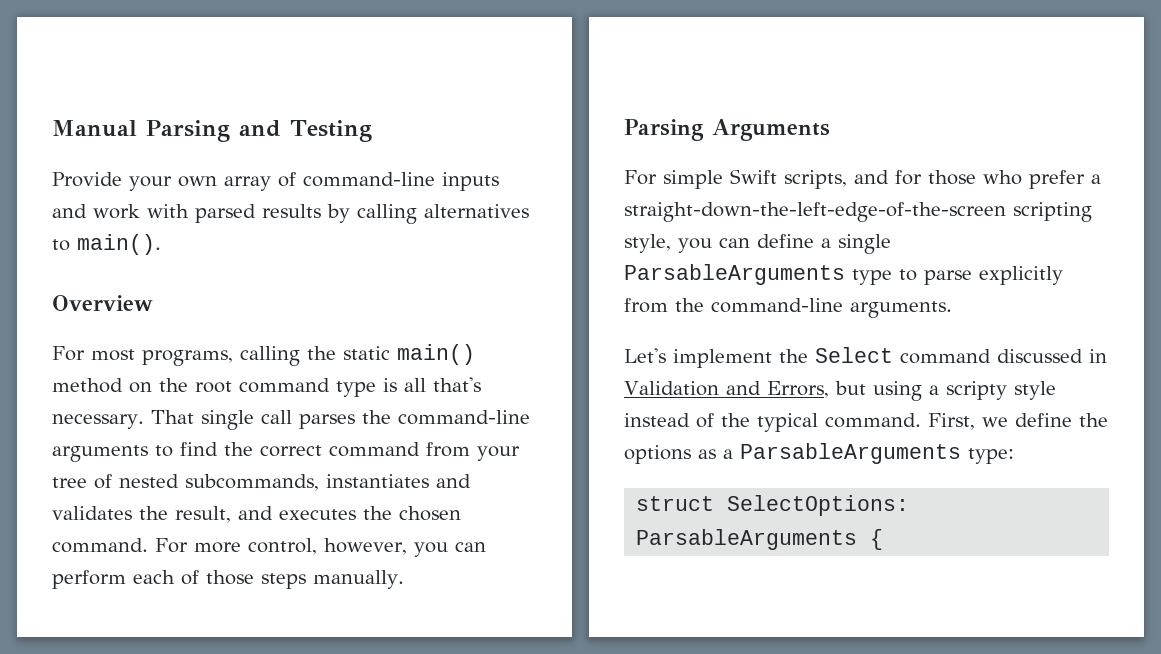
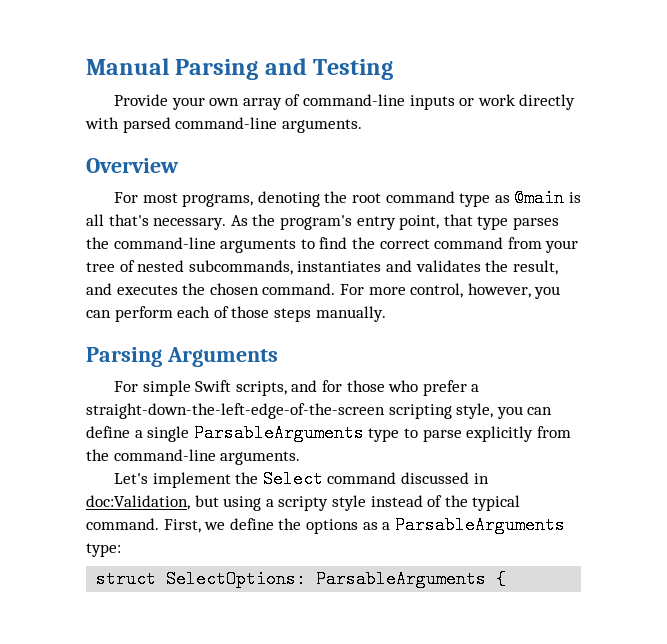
[52,204,529,224] [52,234,161,255] [52,295,153,311] [52,344,475,366] [52,378,152,393] and work with parsed results by calling alternatives to main(). // Overview // For most programs, calling the static main() method on -> [459,94,576,110] [85,117,362,133] [86,158,179,173] [113,191,320,207] or work directly with parsed command-line arguments. // Overview // For most programs, denoting
(376, 389) none -> [494,189,565,207] as @main
[150,410,292,430] That single call -> [230,214,509,230] As the program's entry point, that type
[624,381,829,398] Validation and Errors, -> [86,495,190,510] doc:Validation,

